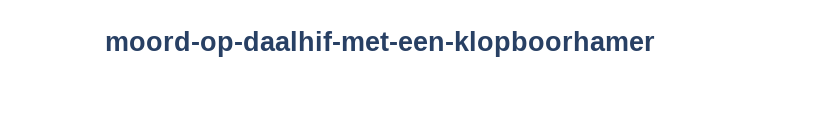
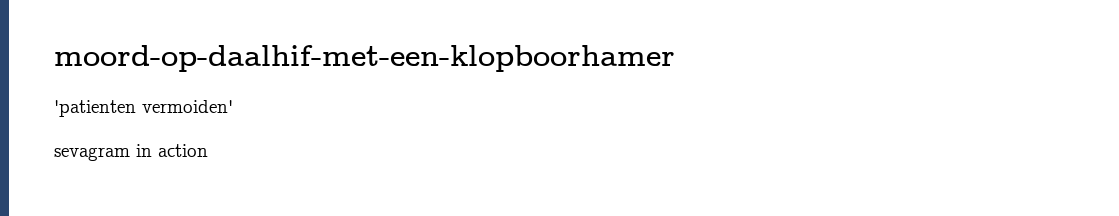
(655, 44) none -> [54,100,233,117] [54,144,208,161] // 'patienten vermoiden' // sevagram in action

